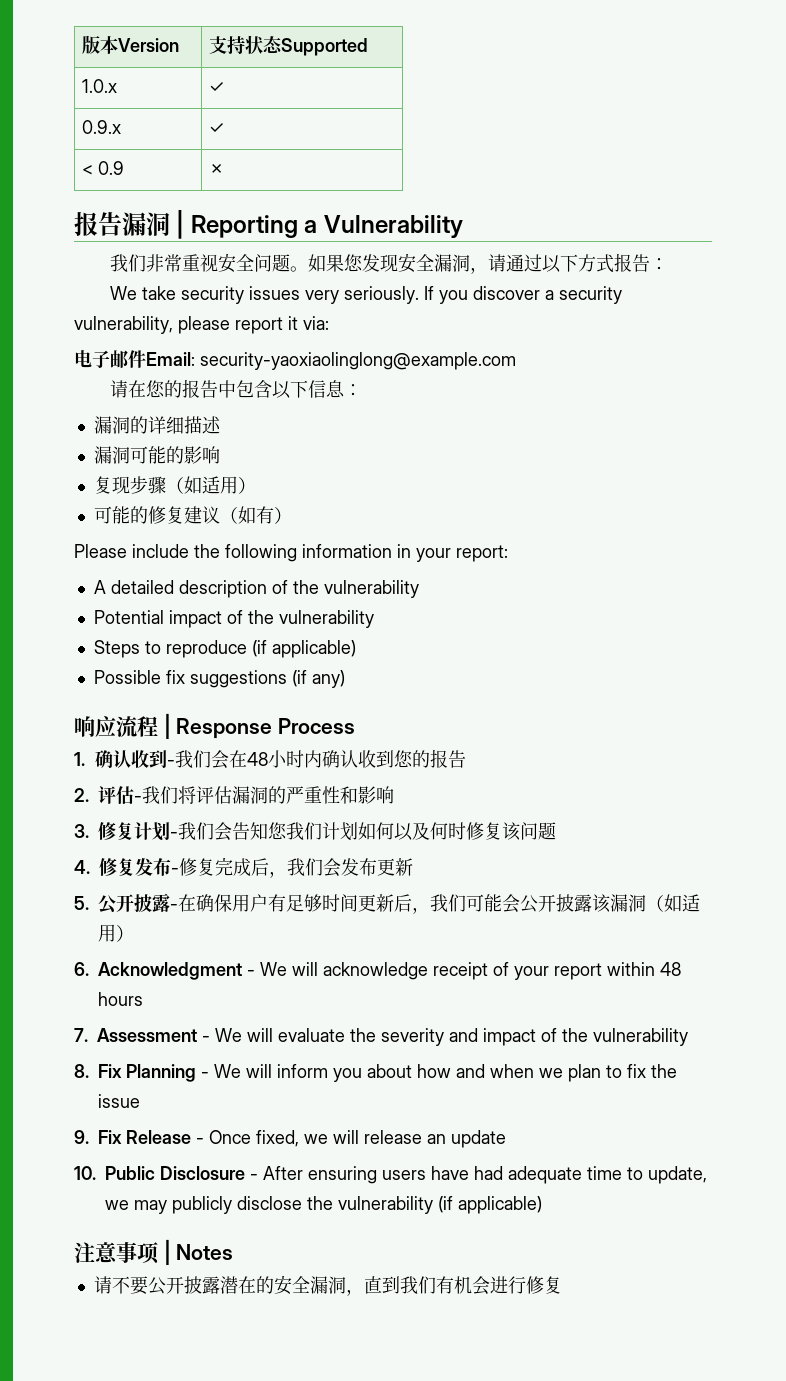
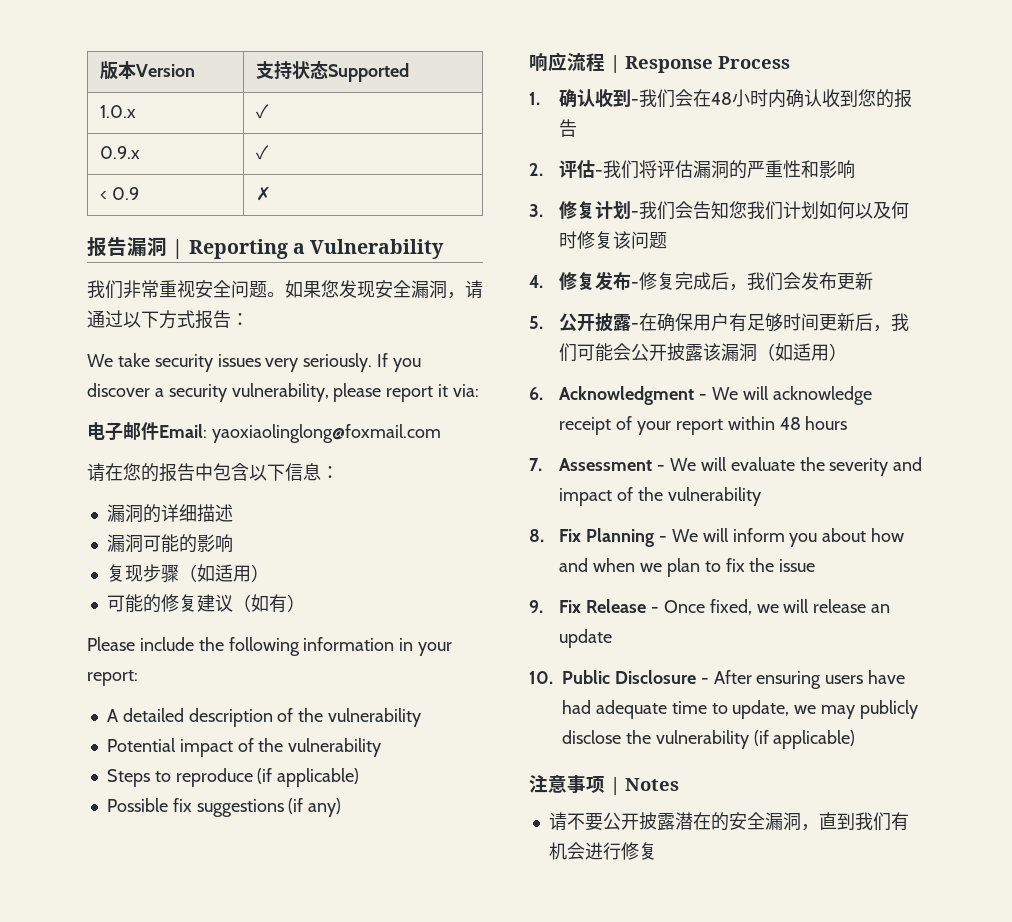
[200,352,516,370] security-yaoxiaolinglong@example.com -> [211,424,441,443] yaoxiaolinglong@foxmail.com

